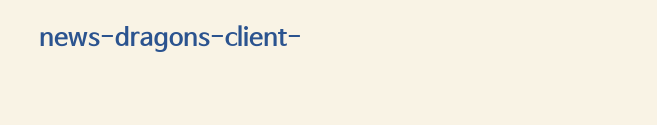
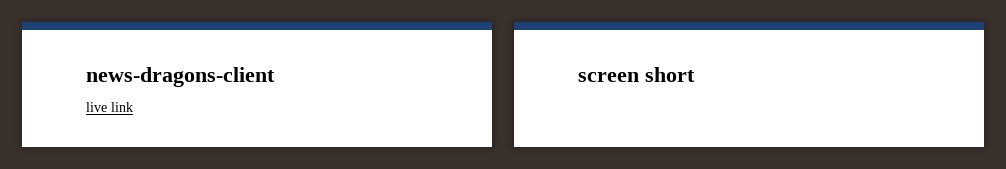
[39,25,302,52] news-dragons-client- -> [86,67,275,87] [86,102,133,112] [578,67,695,82] news-dragons-client // live link // screen short

